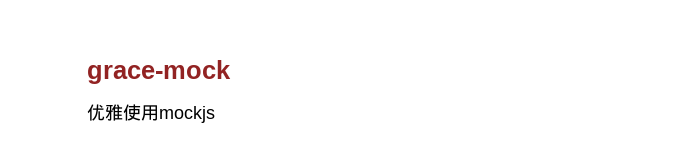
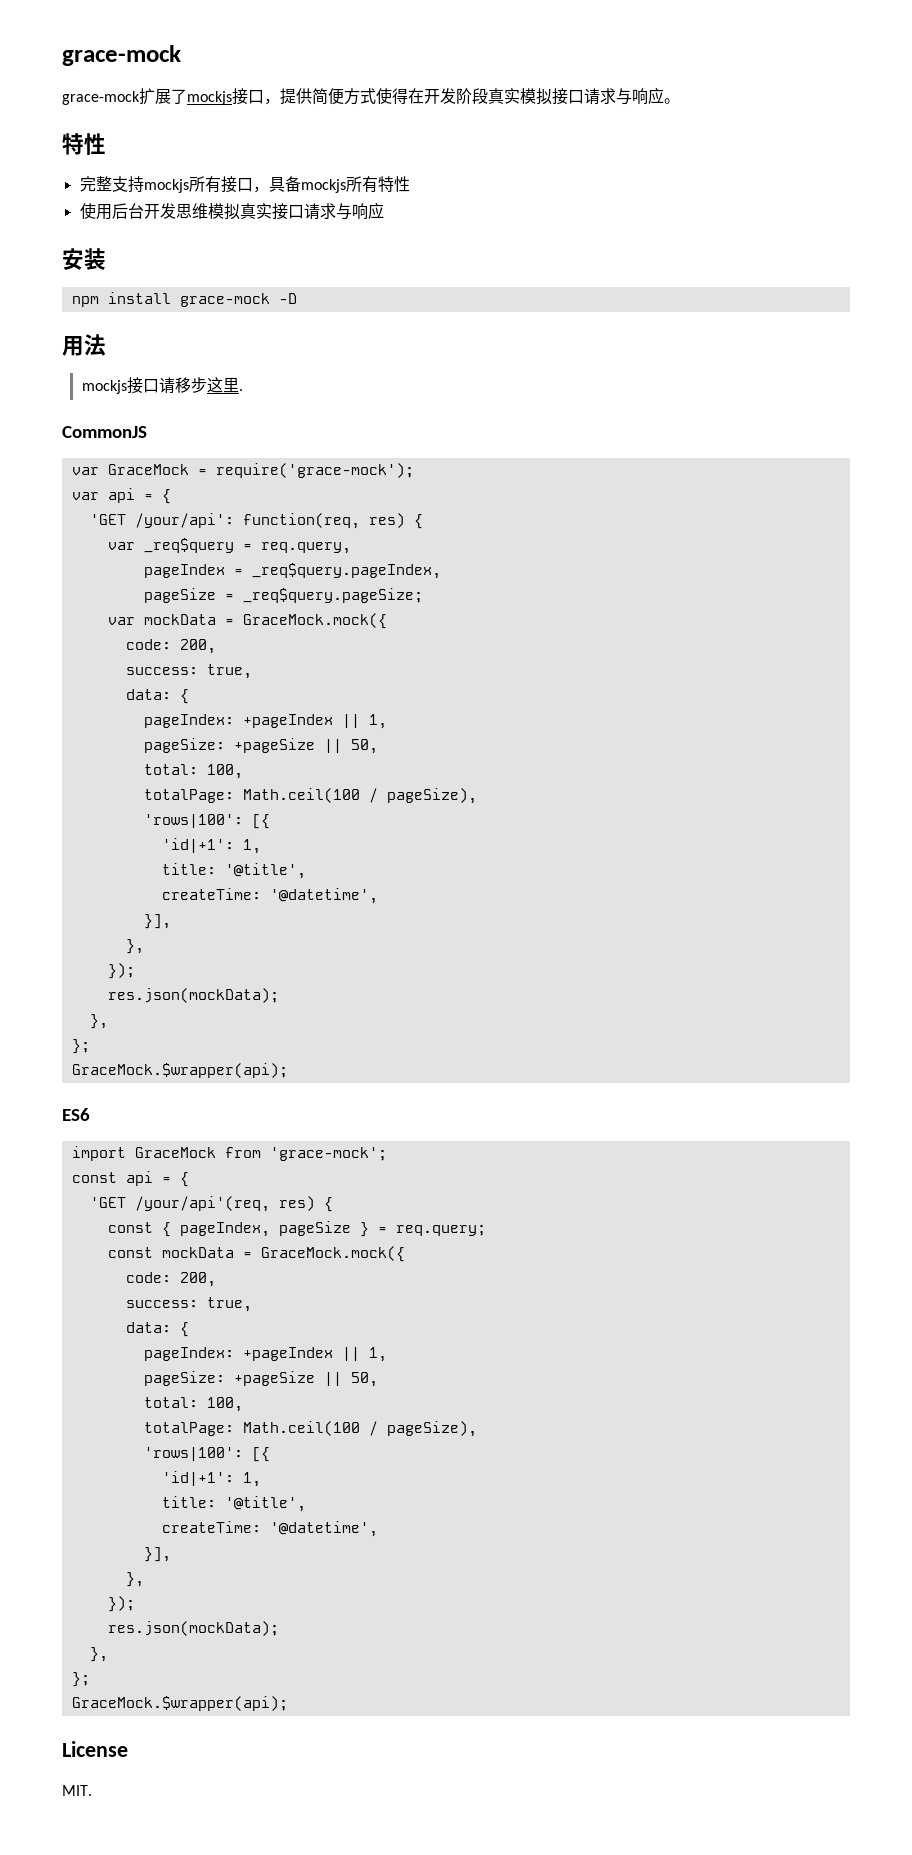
[87,104,215,123] 优雅使用mockjs -> [62,87,680,105] [62,133,106,155] [79,176,410,193] [79,202,384,220] [62,248,106,270] [71,292,297,307] [62,334,106,356] [81,377,243,394] [62,426,147,438] [71,463,414,478] [71,488,171,504] [89,513,423,529] [107,538,351,554] [143,563,441,579] [143,588,423,603] [107,613,387,629] [125,639,216,654] [125,664,252,679] [125,689,189,704] [143,714,387,729] [143,738,378,754] [143,764,243,779] [143,788,477,804] [143,814,270,829] [161,838,261,854] [161,863,306,879] [161,888,378,904] [143,914,171,929] [125,939,144,954] [107,963,135,979] [107,988,279,1003] [89,1014,108,1029] [71,1039,90,1054] [71,1063,288,1078] [62,1108,90,1121] [71,1146,387,1161] [71,1171,189,1187] [89,1196,333,1212] [107,1221,486,1237] [107,1246,405,1262] [125,1272,216,1287] [125,1297,252,1312] [125,1322,189,1337] [143,1347,387,1362] [143,1371,378,1387] [143,1397,243,1412] [143,1421,477,1437] [143,1447,270,1462] [161,1471,261,1487] [161,1496,306,1512] [161,1521,378,1537] [143,1547,171,1562] [125,1572,144,1587] [107,1596,135,1612] [107,1621,279,1636] [89,1647,108,1662] [71,1672,90,1687] [71,1696,288,1711] [62,1741,128,1757] [62,1785,92,1796] grace-mock扩展了mockjs接口，提供简便方式使得在开发阶段真实模拟接口请求与响应。 // 特性 // 完整支持mockjs所有接口，具备mockjs所有特性 // 使用后台开发思维模拟真实接口请求与响应 // 安装 // npm install grace-mock -D // 用法 // mockjs接口请移步这里. // CommonJS // var GraceMock = require('grace-mock'); // var api = { // 'GET /your/api': function(req, res) { // var _req$query = req.query, // pageIndex = _req$query.pageIndex, // pageSize = _req$query.pageSize; // var mockData = GraceMock.mock({ // code: 200, // success: true, // data: { // pageIndex: +pageIndex || 1, // pageSize: +pageSize || 50, // total: 100, // totalPage: Math.ceil(100 / pageSize), // 'rows|100': [{ // 'id|+1': 1, // title: '@title', // createTime: '@datetime', // }], // }, // }); // res.json(mockData); // }, // }; // GraceMock.$wrapper(api); // ES6 // import GraceMock from 'grace-mock'; // const api = { // 'GET /your/api'(req, res) { // const { pageIndex, pageSize } = req.query; // const mockData = GraceMock.mock({ // code: 200, // success: true, // data: { // pageIndex: +pageIndex || 1, // pageSize: +pageSize || 50, // total: 100, // totalPage: Math.ceil(100 / pageSize), // 'rows|100': [{ // 'id|+1': 1, // title: '@title', // createTime: '@datetime', // }], // }, // }); // res.json(mockData); // }, // }; // GraceMock.$wrapper(api); // License // MIT.

